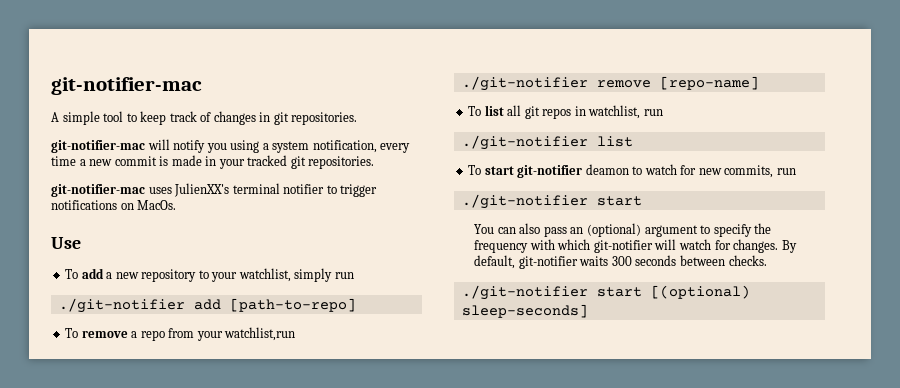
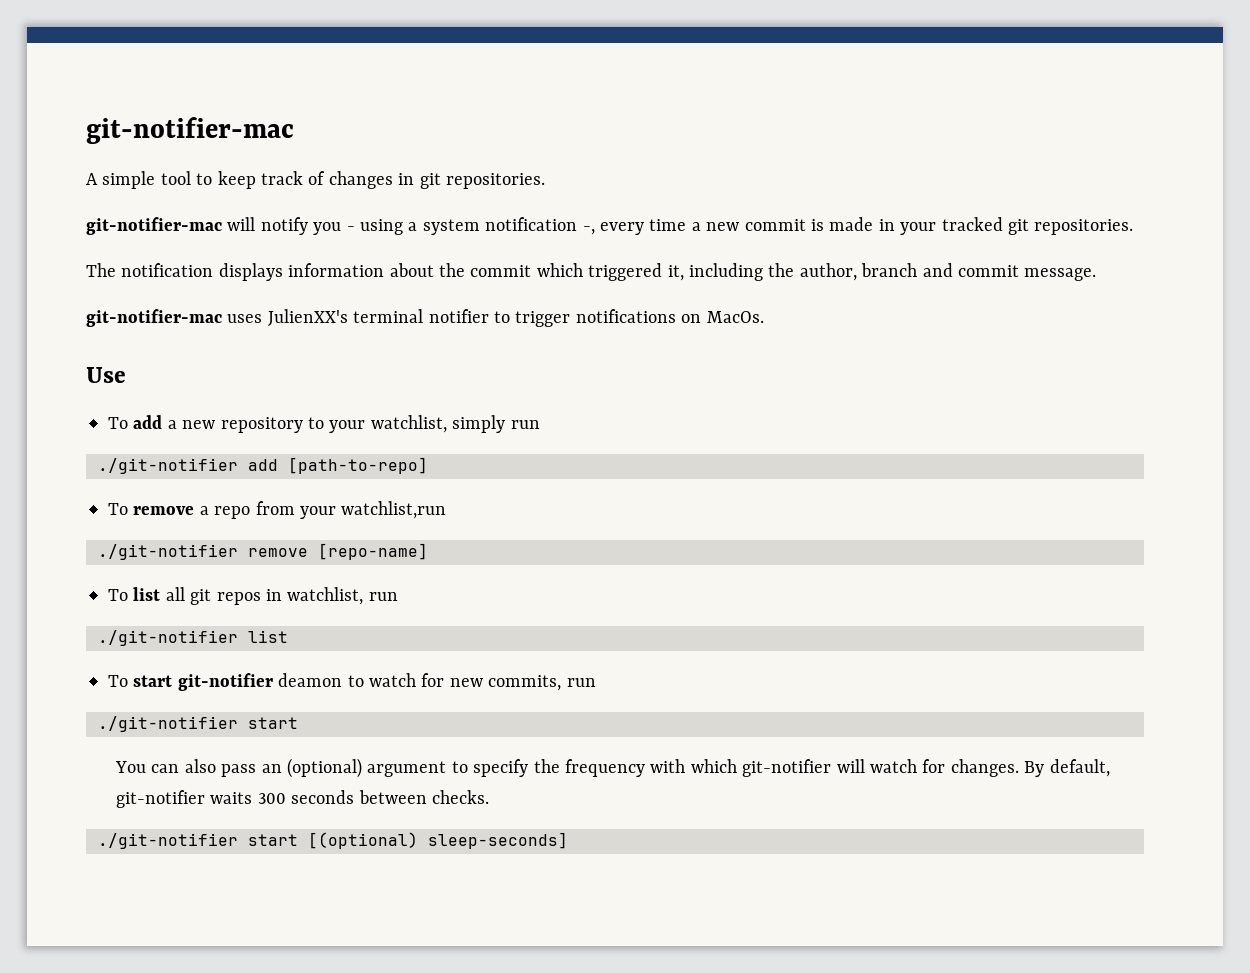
(227, 148) none -> [346,226,355,231] -
[312,140,377,153] notification, -> [485,217,595,235] notification -,
(375, 162) none -> [86,263,1097,281] // The notification displays information about the commit which triggered it, including the author, branch and commit message.

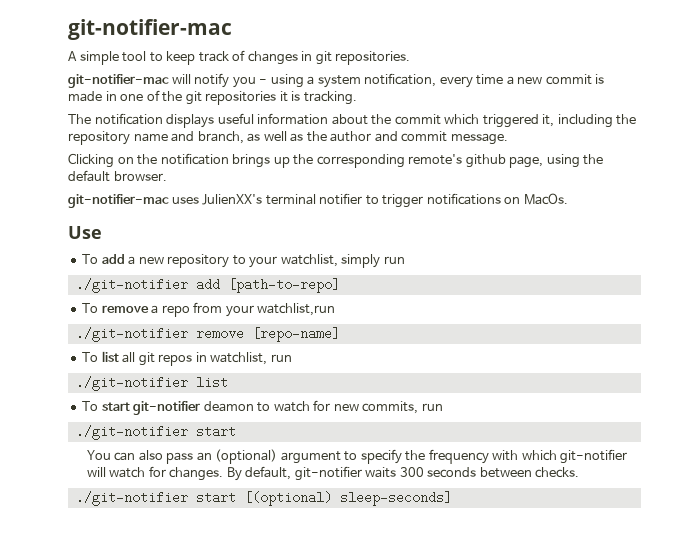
[485,217,595,235] notification -, -> [364,73,437,87] notification,
[900,217,1134,235] your tracked git repositories. -> [120,90,357,105] one of the git repositories it is tracking.
(283, 272) none -> [217,113,254,124] useful
[799,263,1097,281] author, branch and commit message. -> [68,131,508,145] [68,153,604,168] [68,170,167,182] repository name and branch, as well as the author and commit message. // Clicking on the notification brings up the corresponding remote's github page, using the default browser.

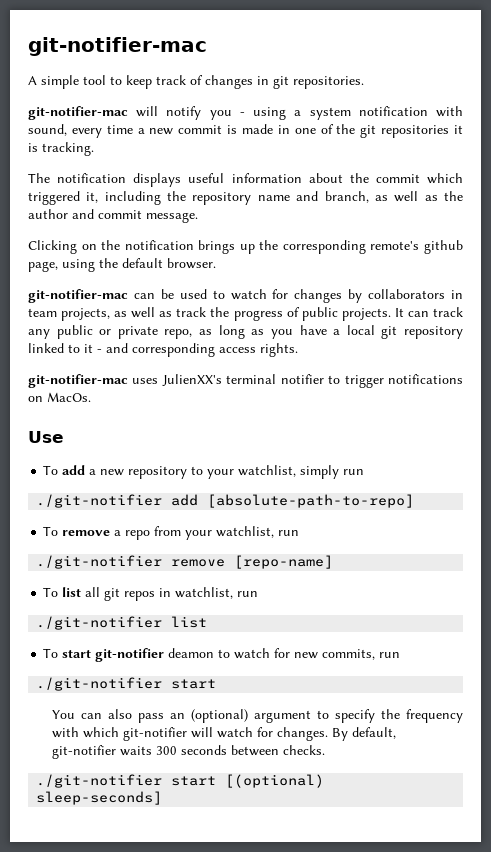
[364,73,437,87] notification, -> [358,106,464,117] [28,124,67,136] notification with sound,
(167, 176) none -> [28,289,463,303] [28,307,464,321] [28,325,464,339] [28,343,298,357] // git-notifier-mac can be used to watch for changes by collaborators in team projects, as well as track the progress of public projects. It can track any public or private repo, as long as you have a local git repository linked to it - and corresponding access rights.
[227,278,340,293] [path-to-repo] -> [207,494,415,508] [absolute-path-to-repo]
[257,303,336,316] watchlist,run -> [216,526,300,538] watchlist, run

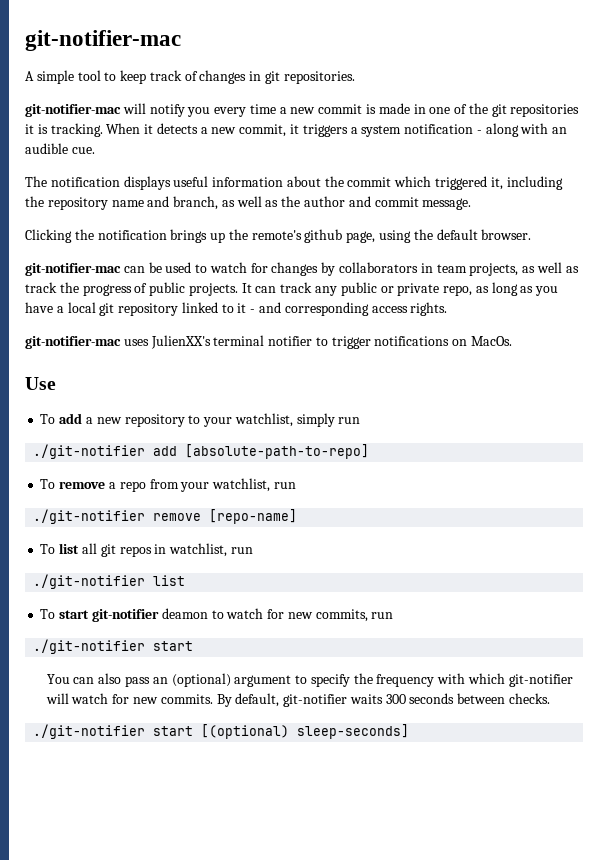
[239,106,464,120] [28,124,67,136] - using a system notification with sound, -> (211, 112) none
(94, 149) none -> [106,123,568,137] [25,143,95,154] When it detects a new commit, it triggers a system notification - along with an audible cue.
[81,244,97,250] on -> (72, 236) none
[282,240,366,254] corresponding -> (248, 234) none
[277,727,329,741] changes. -> [132,694,213,704] new commits.

